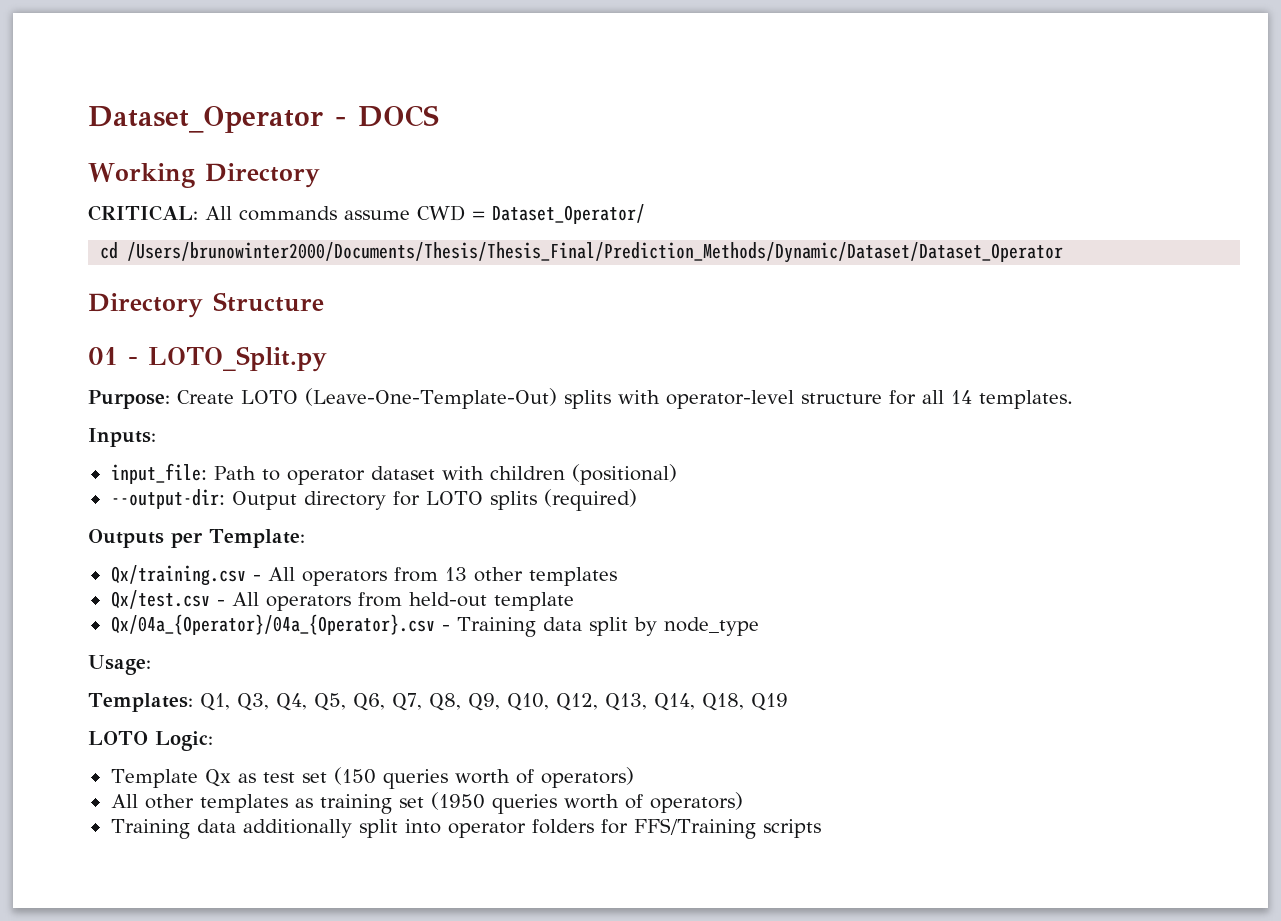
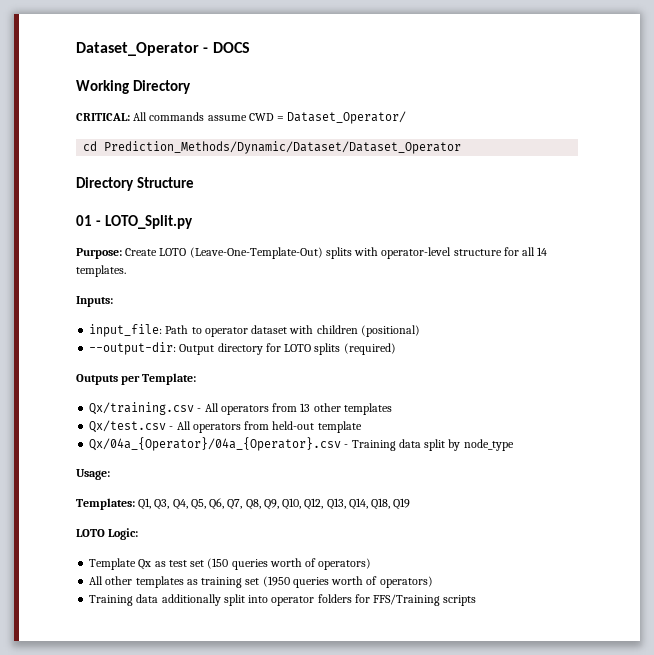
[127,242,1064,263] /Users/brunowinter2000/Documents/Thesis/Thesis_Final/Prediction_Methods/Dynamic/Dataset/Dataset_Operator -> [104,141,462,154] Prediction_Methods/Dynamic/Dataset/Dataset_Operator

